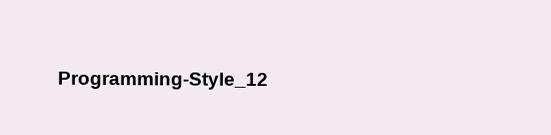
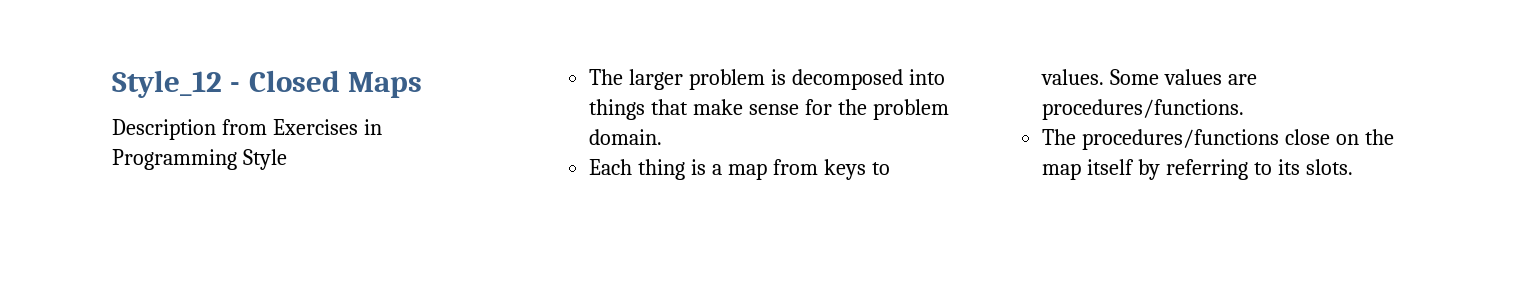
[57,71,268,90] Programming-Style_12 -> [112,70,423,98] [112,119,382,140] [112,149,287,170] [589,69,945,90] [589,99,949,120] [589,129,663,145] [589,159,890,180] [1041,69,1258,85] [1042,99,1245,120] [1042,129,1394,150] [1042,159,1353,180] Style_12 - Closed Maps // Description from Exercises in Programming Style // The larger problem is decomposed into things that make sense for the problem domain. // Each thing is a map from keys to values. Some values are procedures/functions. // The procedures/functions close on the map itself by referring to its slots.

